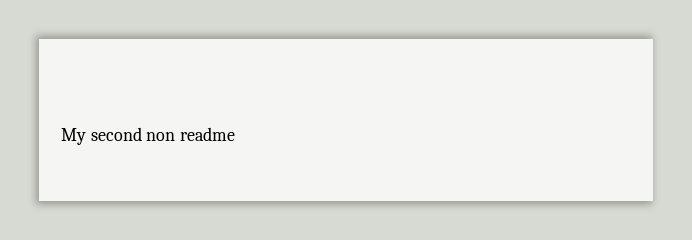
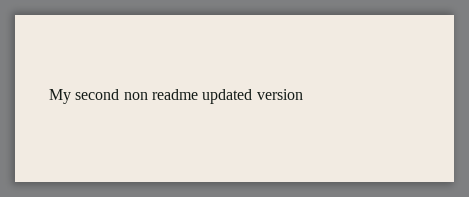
(236, 134) none -> [202,89,303,104] updated version

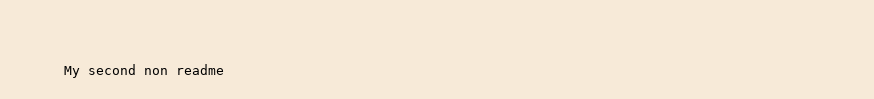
[202,89,303,104] updated version -> (224, 69) none

